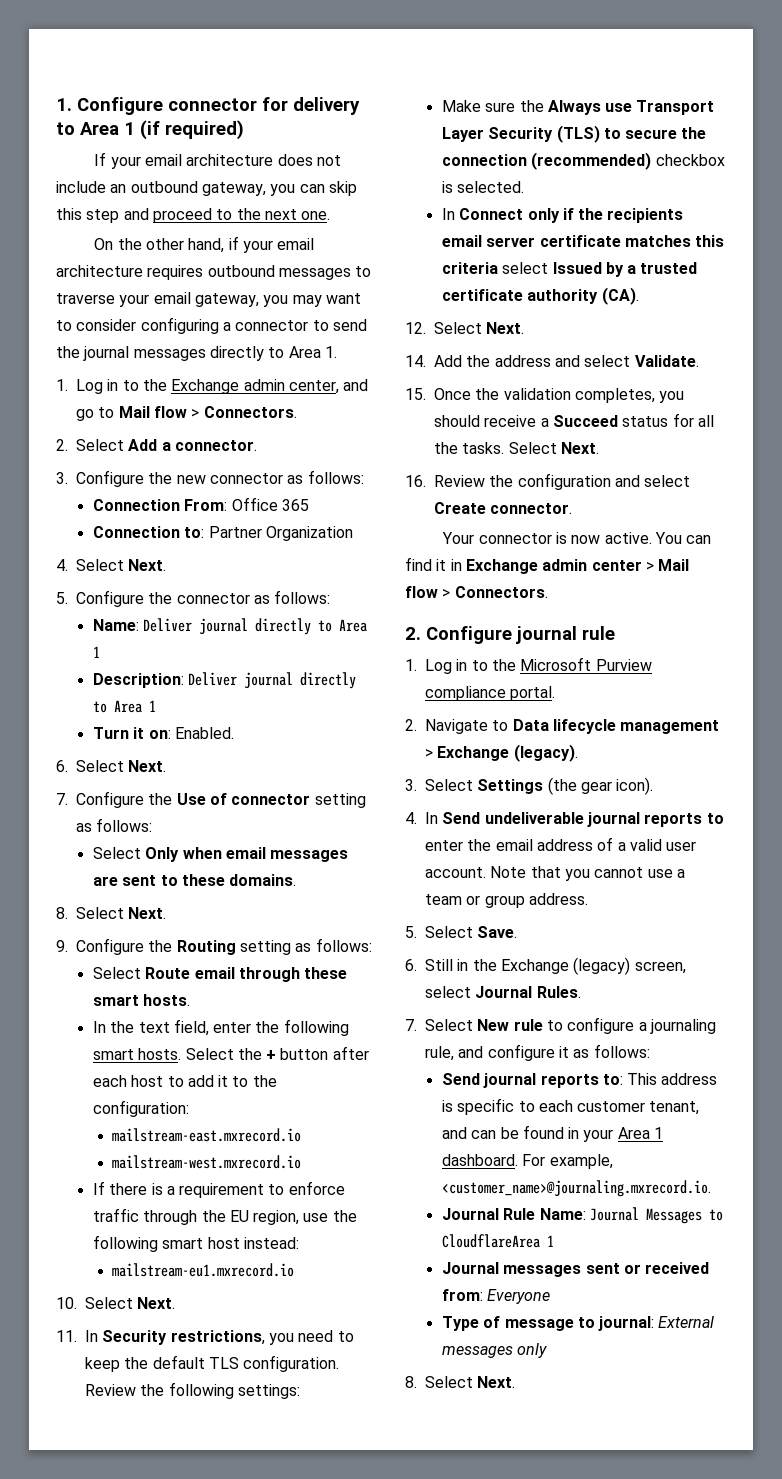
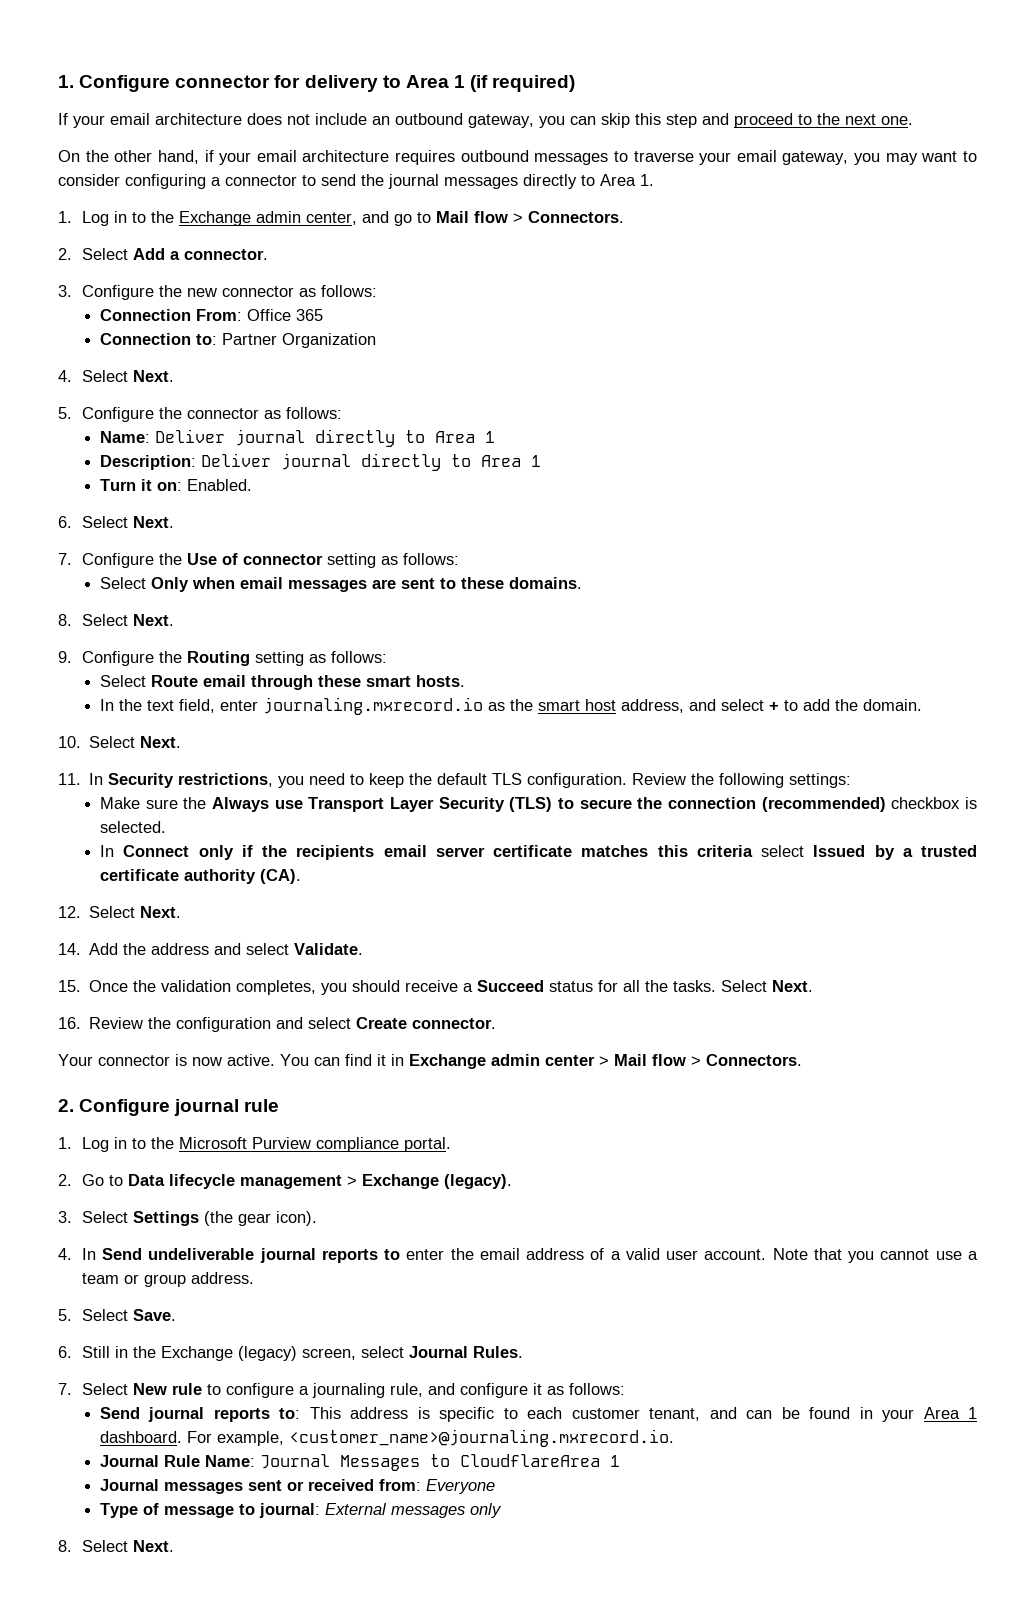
[255,1019,349,1036] [92,1046,369,1060] [92,1075,277,1087] [92,1100,189,1117] [112,1128,302,1142] [112,1155,302,1169] [92,1181,345,1198] [92,1208,357,1225] [92,1235,299,1252] [112,1263,295,1277] the following smart hosts. Select the + button after each host to add it to the configuration: // mailstream-east.mxrecord.io // mailstream-west.mxrecord.io // If there is a requirement to enforce traffic through the EU region, use the following smart host instead: // mailstream-eu1.mxrecord.io -> [263,697,923,715] journaling.mxrecord.io as the smart host address, and select + to add the domain.
[425,719,488,734] Navigate -> [81,1174,104,1186] Go

